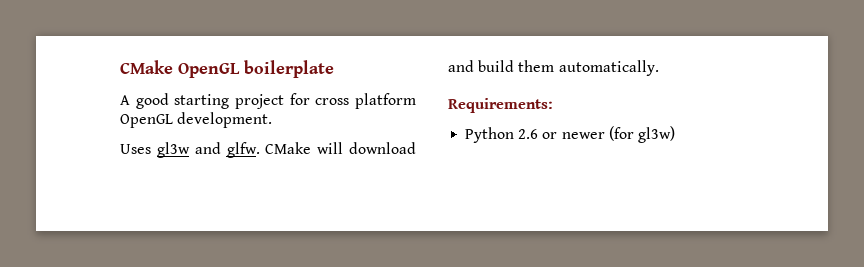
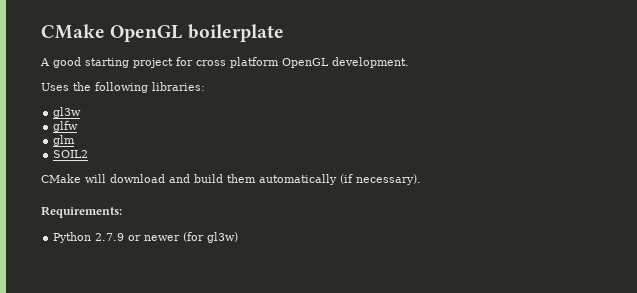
[156,142,260,158] gl3w and glfw. -> [73,82,205,93] [53,107,82,118] [53,121,79,132] [53,135,76,146] [53,150,89,158] the following libraries: // gl3w // glfw // glm // SOIL2 //
[558,60,659,76] automatically. -> [259,174,421,185] automatically (if necessary).
[518,129,539,139] 2.6 -> [95,233,125,241] 2.7.9

